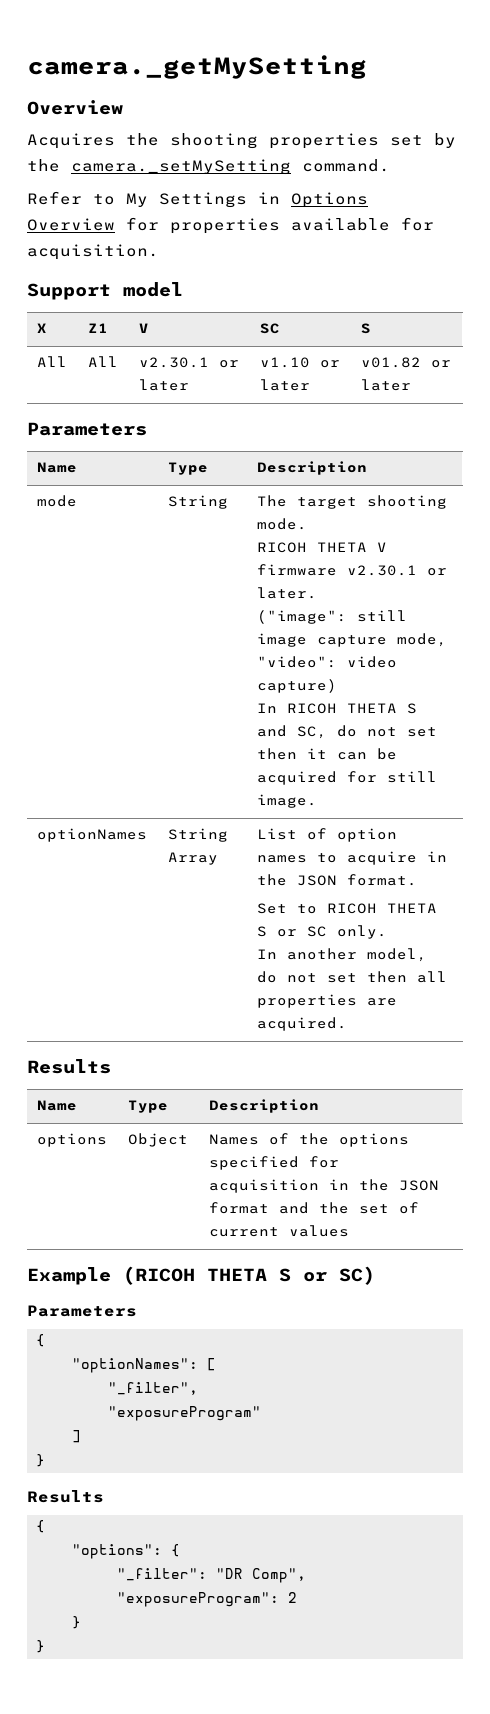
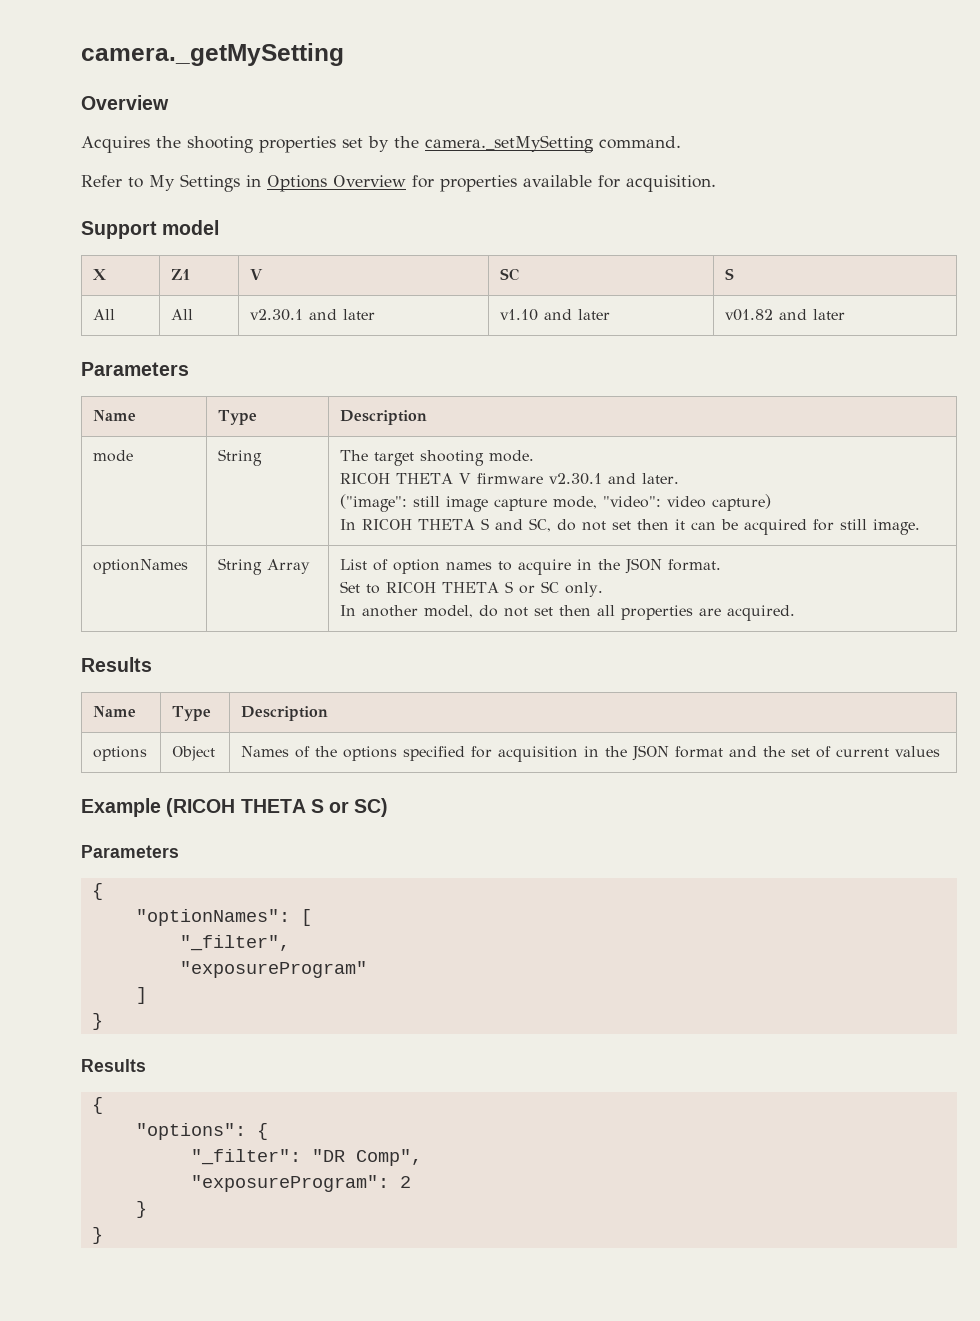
[219,360,240,368] or -> [308,309,337,320] and
[320,360,341,368] or -> [543,309,572,320] and
[431,360,452,368] or -> [778,309,807,320] and
[427,568,448,576] or -> [607,473,636,484] and

